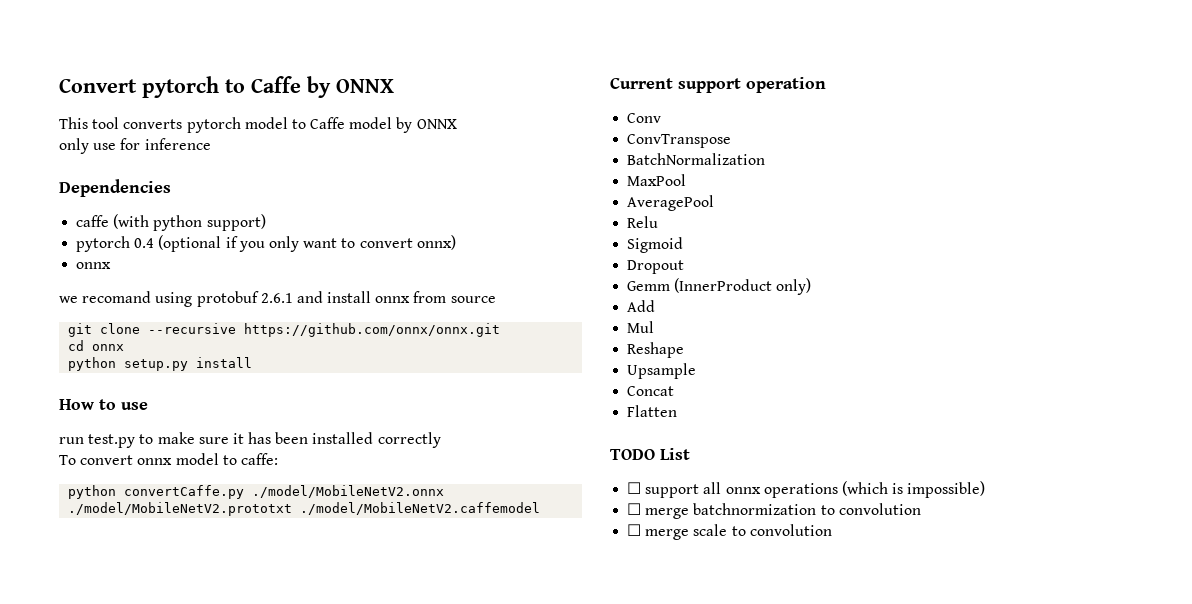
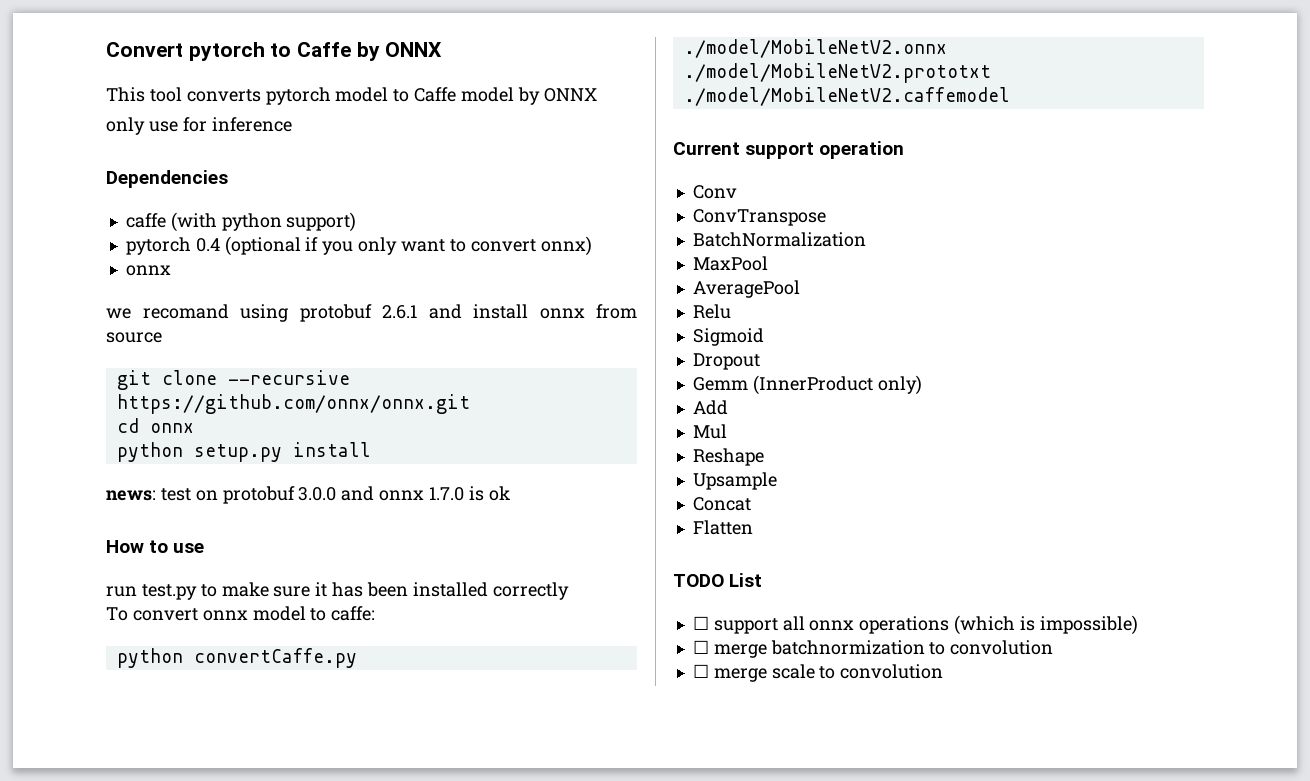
(253, 362) none -> [106,486,510,504] // news: test on protobuf 3.0.0 and onnx 1.7.0 is ok

